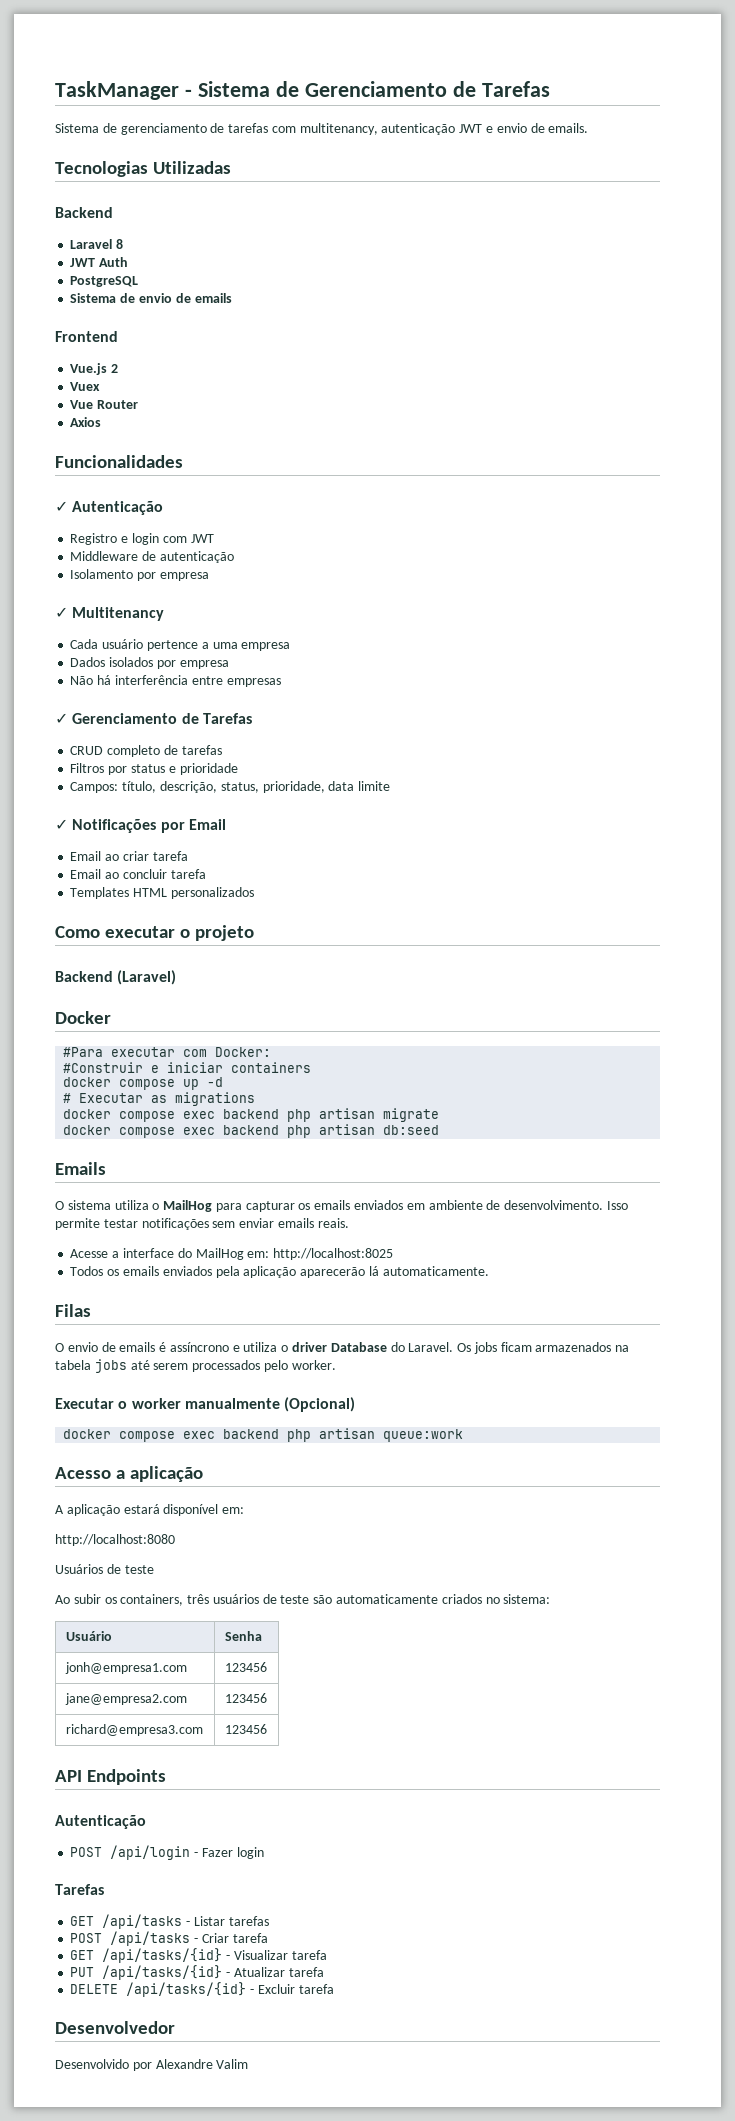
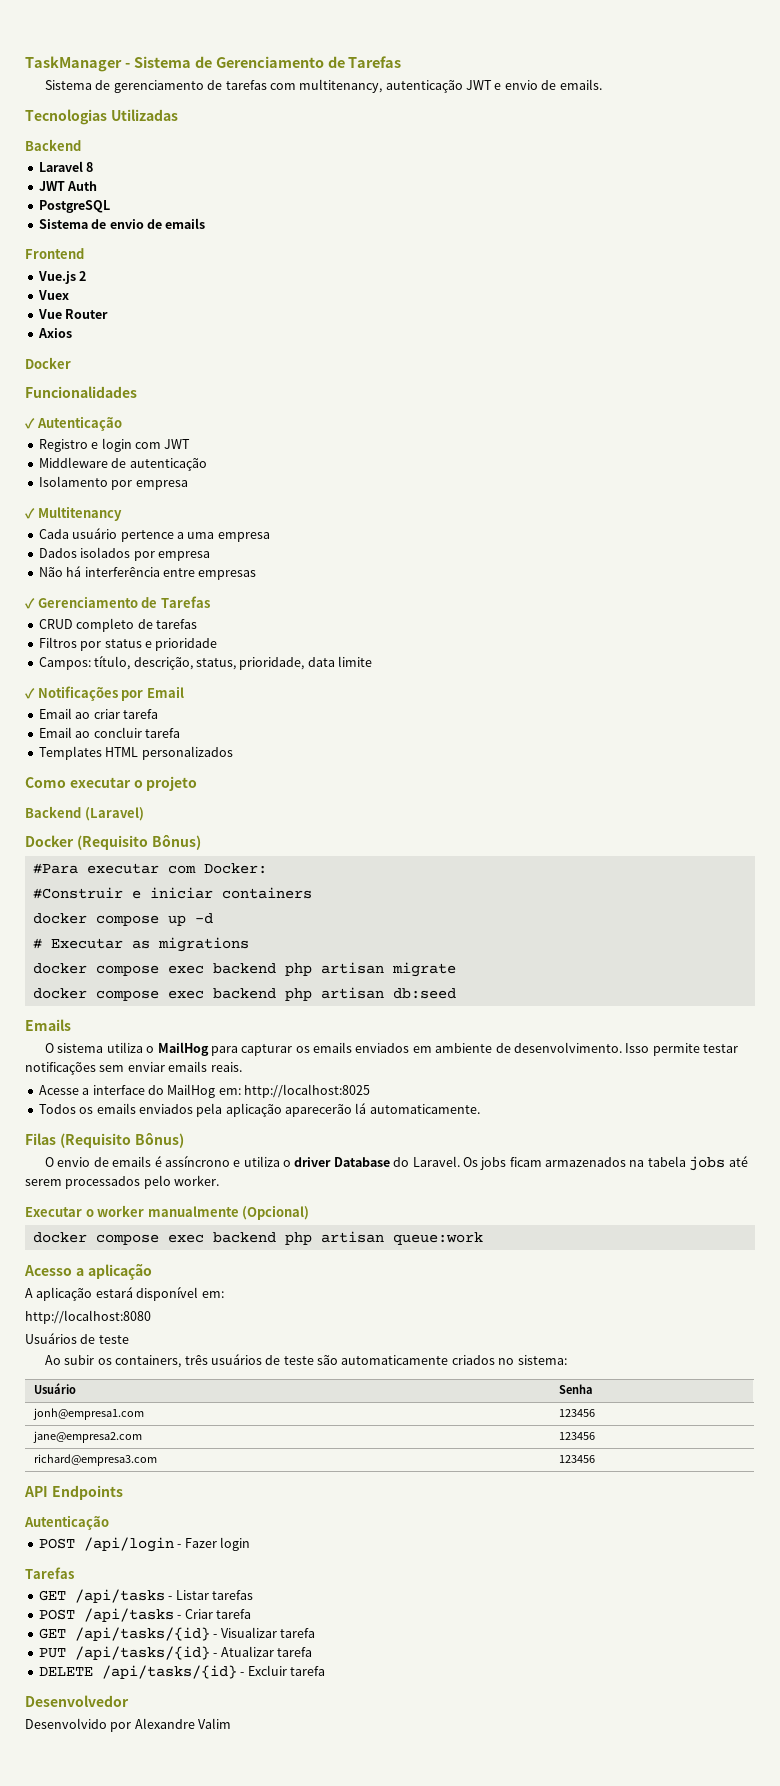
(102, 422) none -> [25,357,71,369] // Docker
(111, 1017) none -> [76,835,201,850] (Requisito Bônus)
(91, 1310) none -> [59,1133,184,1148] (Requisito Bônus)

